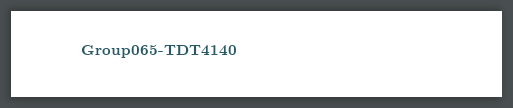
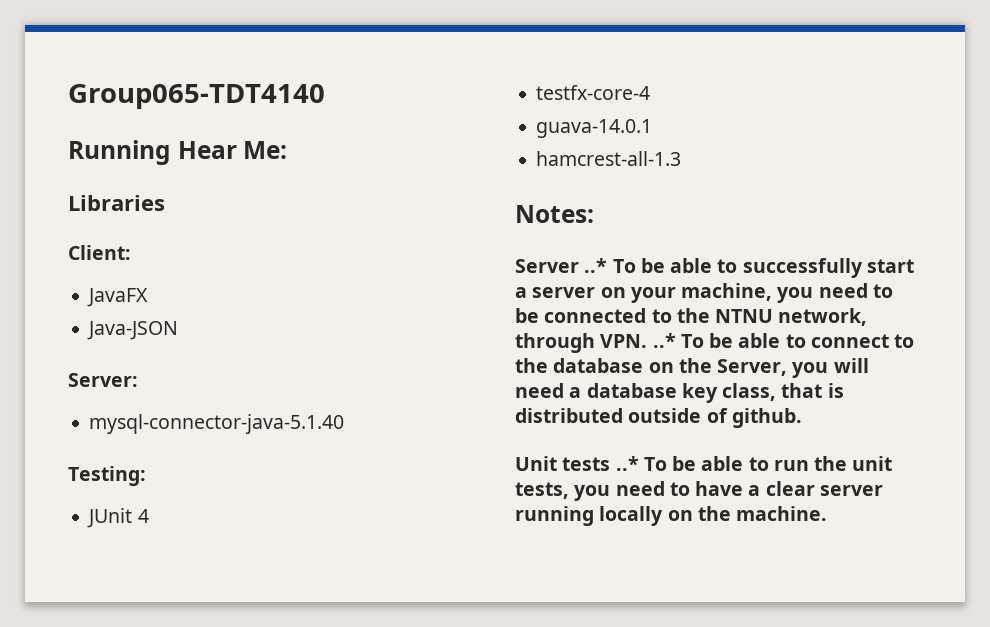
(237, 51) none -> [68,140,288,165] [68,195,165,211] [68,245,131,260] [87,288,149,307] [87,321,179,340] [68,373,138,387] [89,414,345,434] [68,466,146,486] [87,508,149,528] [536,85,651,100] [536,119,653,138] [536,151,682,166] [515,205,594,223] [515,258,914,278] [515,283,893,303] [515,308,868,326] [515,333,915,353] [515,358,869,378] [515,383,844,403] [515,408,802,428] [515,456,893,471] [515,481,883,501] [515,506,828,526] // Running Hear Me: // Libraries // Client: // JavaFX // Java-JSON // Server: // mysql-connector-java-5.1.40 // Testing: // JUnit 4 // testfx-core-4 // guava-14.0.1 // hamcrest-all-1.3 // Notes: // Server ..* To be able to successfully start a server on your machine, you need to be connected to the NTNU network, through VPN. ..* To be able to connect to the database on the Server, you will need a database key class, that is distributed outside of github. // Unit tests ..* To be able to run the unit tests, you need to have a clear server running locally on the machine.

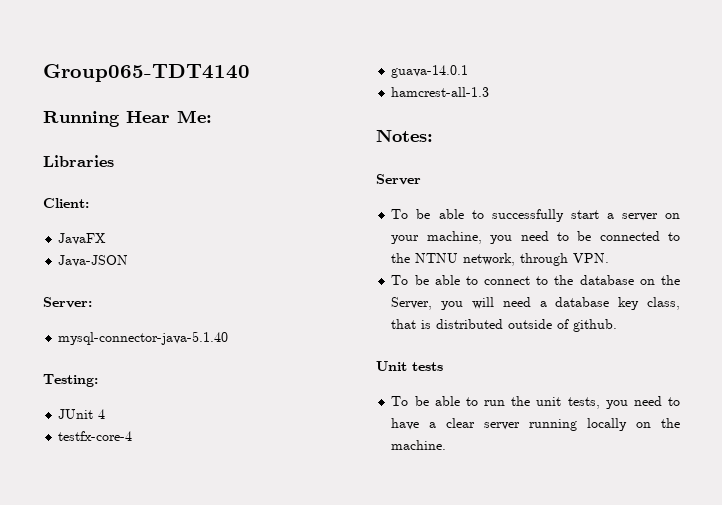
[584,258,608,273] ..* -> (421, 179) //
[652,333,676,348] ..* -> (610, 258) //
[615,456,639,471] ..* -> (443, 366) //

